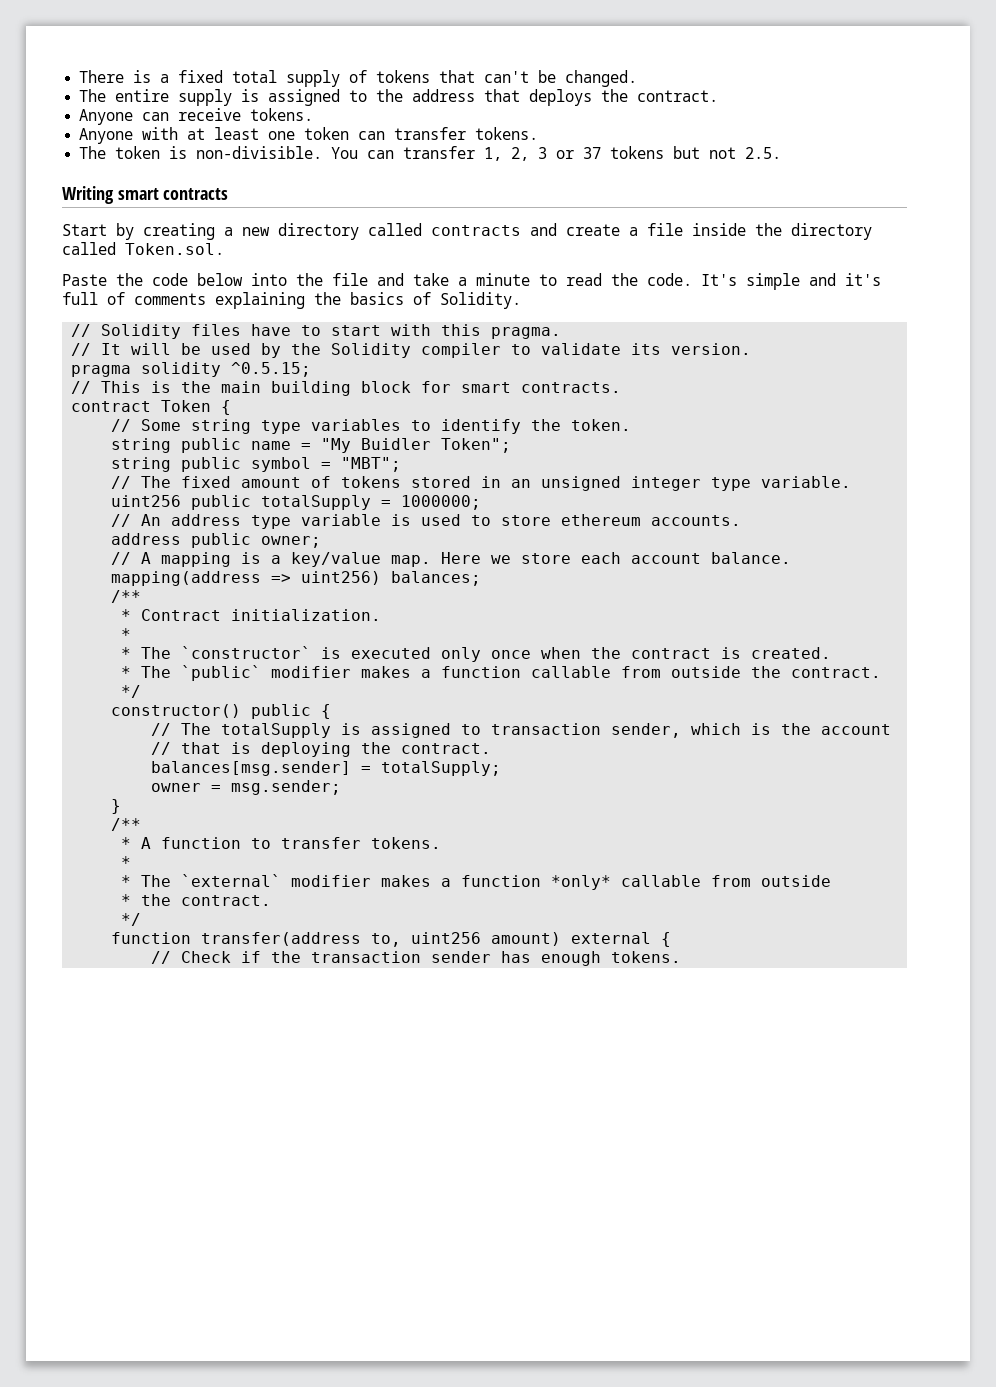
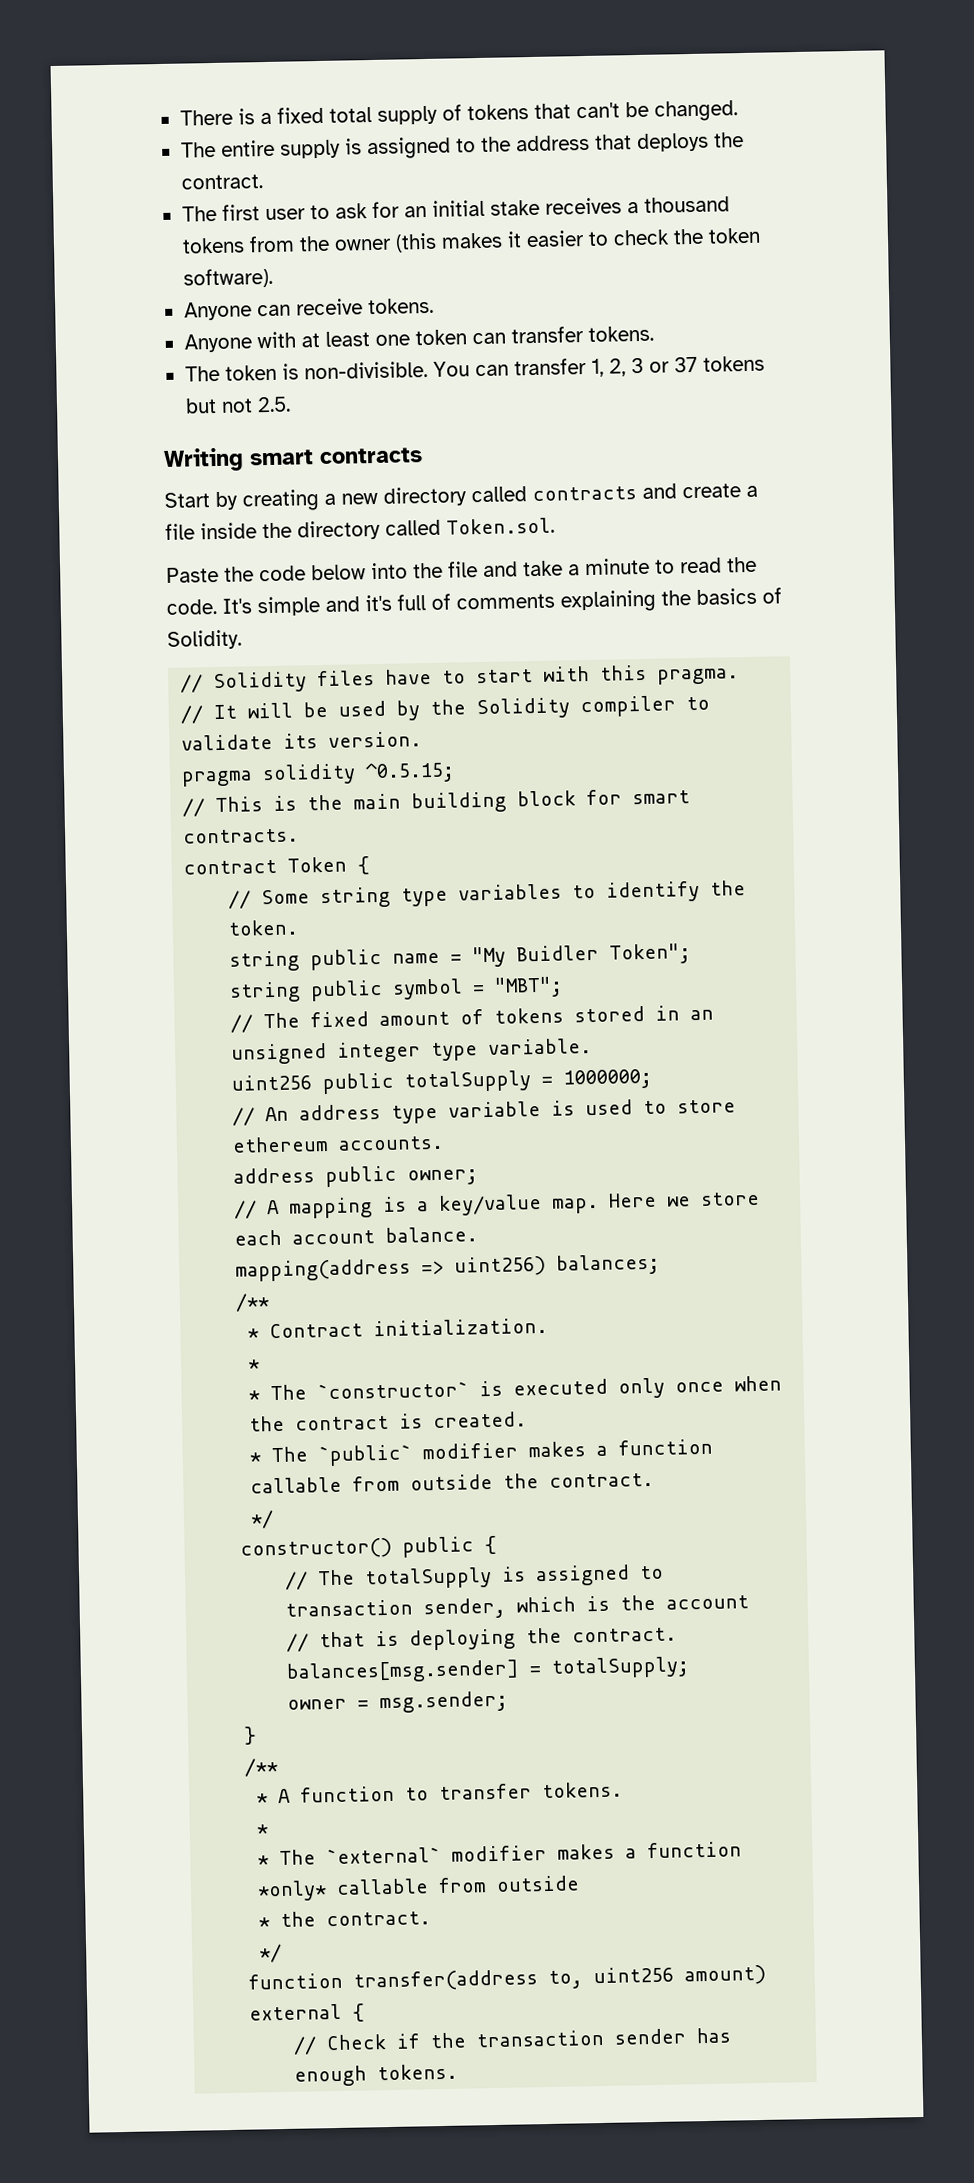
(719, 96) none -> [181,196,730,222] [181,227,761,254] [182,267,273,289] // The first user to ask for an initial stake receives a thousand tokens from the owner (this makes it easier to check the token software).

